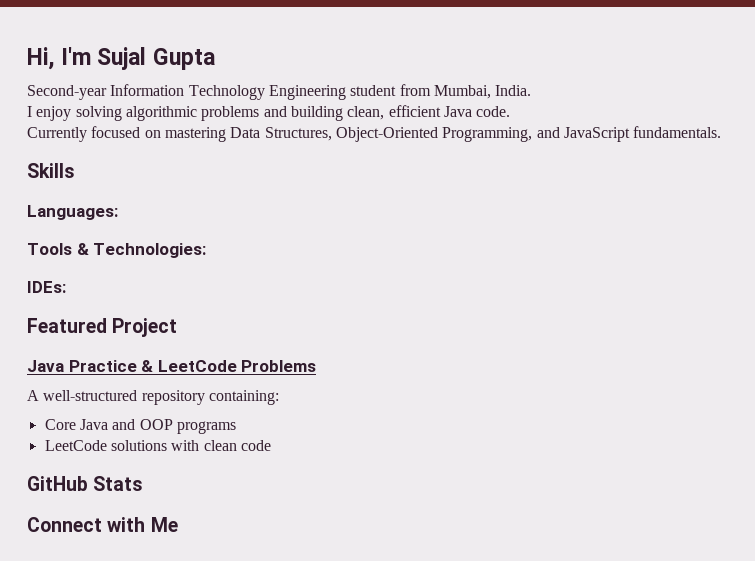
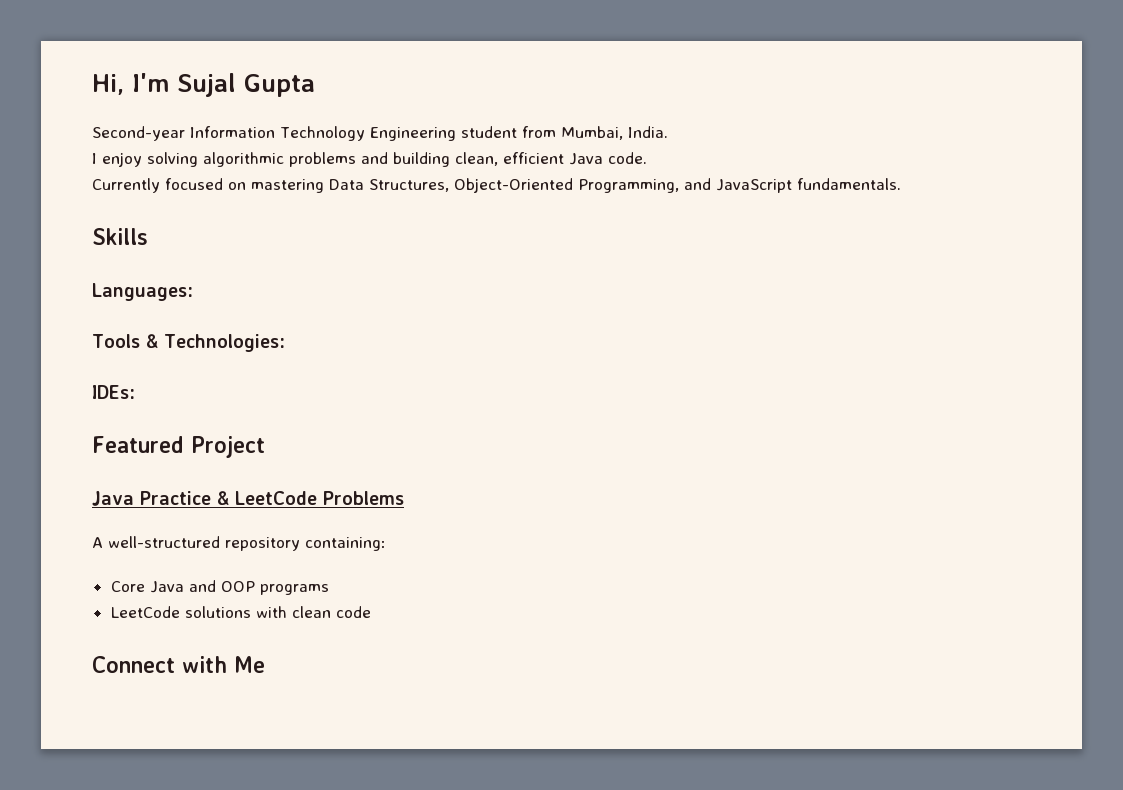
[27,476,144,491] // GitHub Stats -> (371, 612) none

